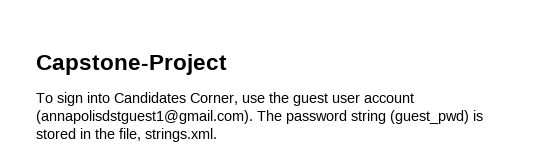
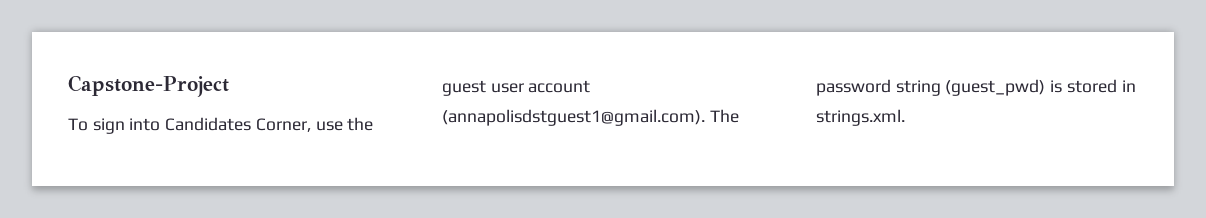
[95,128,141,141] the file, -> (1136, 86) none

